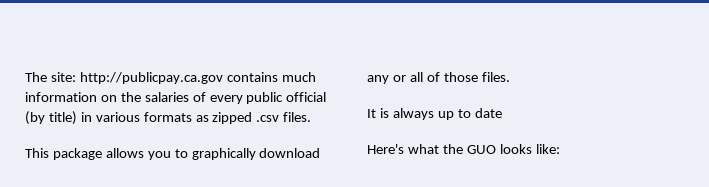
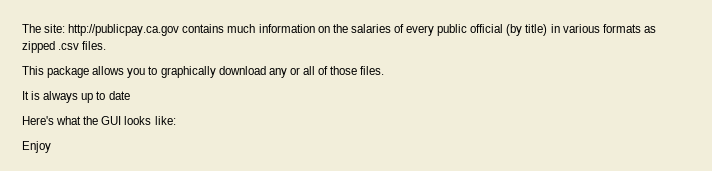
[466,145,496,154] GUO -> [101,116,122,125] GUI
(560, 149) none -> [22,141,51,153] // Enjoy

